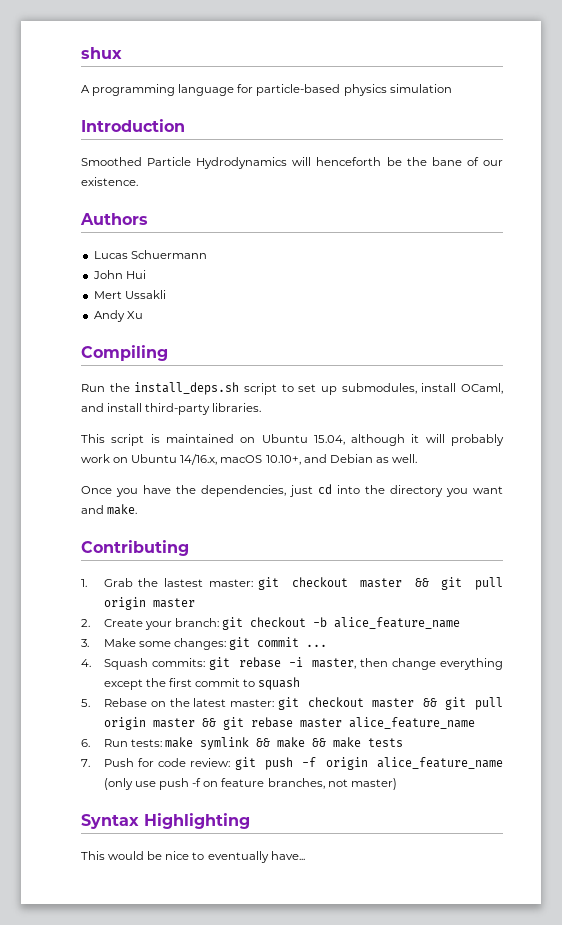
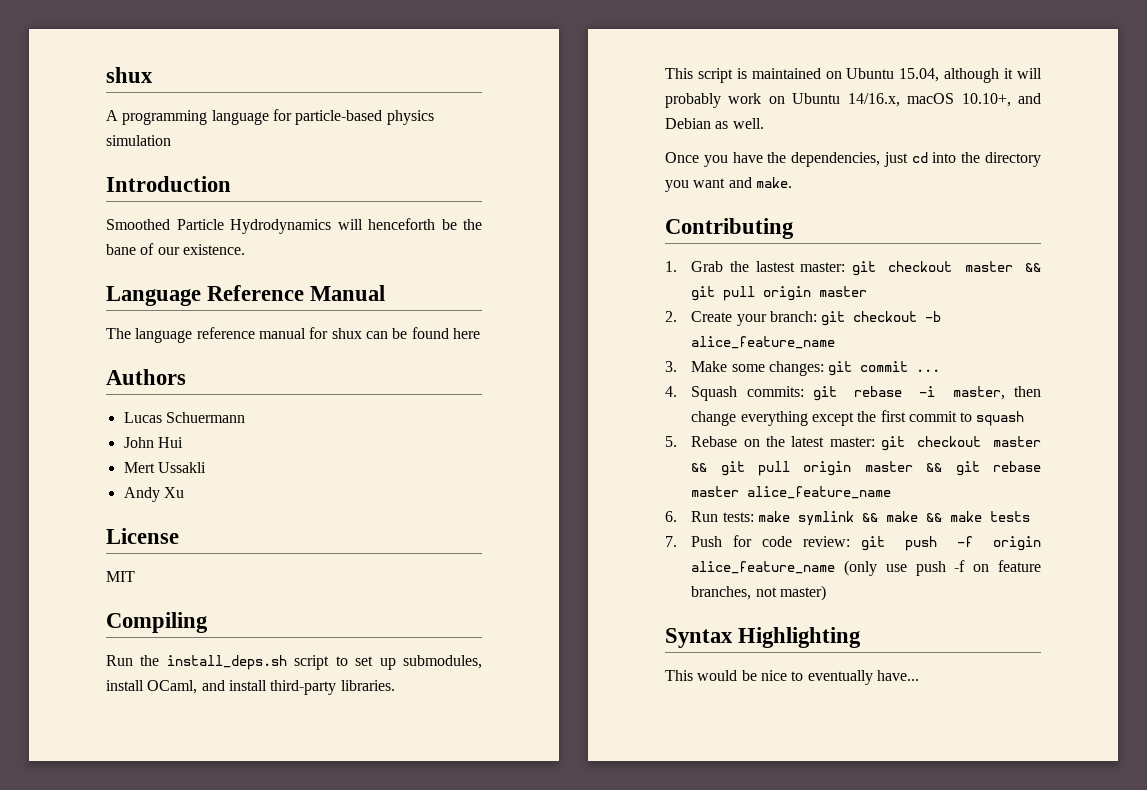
(138, 181) none -> [106,285,386,306] [106,327,480,343] // Language Reference Manual // The language reference manual for shux can be found here
(143, 315) none -> [106,528,179,544] [106,571,135,582] // License // MIT

